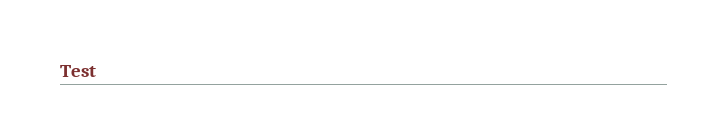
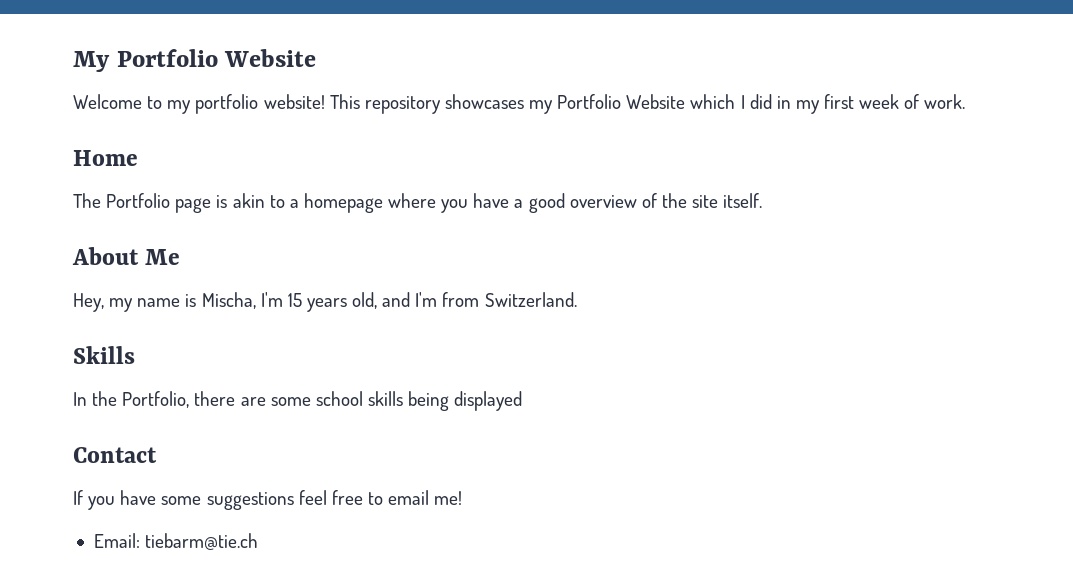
[60,65,96,77] Test -> [73,49,317,72] [73,94,966,114] [73,150,138,166] [73,193,763,213] [72,247,181,265] [73,292,577,312] [73,346,135,364] [73,391,523,411] [73,447,157,463] [73,490,463,510] [93,533,259,550] My Portfolio Website // Welcome to my portfolio website! This repository showcases my Portfolio Website which I did in my first week of work. // Home // The Portfolio page is akin to a homepage where you have a good overview of the site itself. // About Me // Hey, my name is Mischa, I'm 15 years old, and I'm from Switzerland. // Skills // In the Portfolio, there are some school skills being displayed // Contact // If you have some suggestions feel free to email me! // Email: tiebarm@tie.ch

